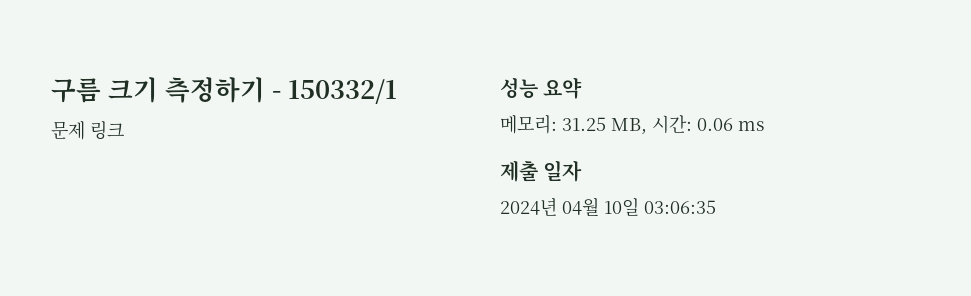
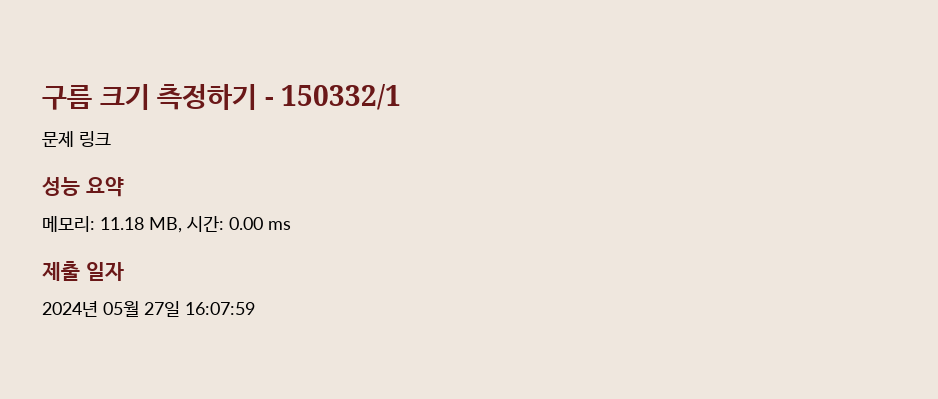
[562,117,606,131] 31.25 -> [100,217,144,230] 11.18
[697,118,733,131] 0.06 -> [229,217,263,230] 0.00
[562,198,716,216] 04월 10일 03:06:35 -> [103,301,255,317] 05월 27일 16:07:59

